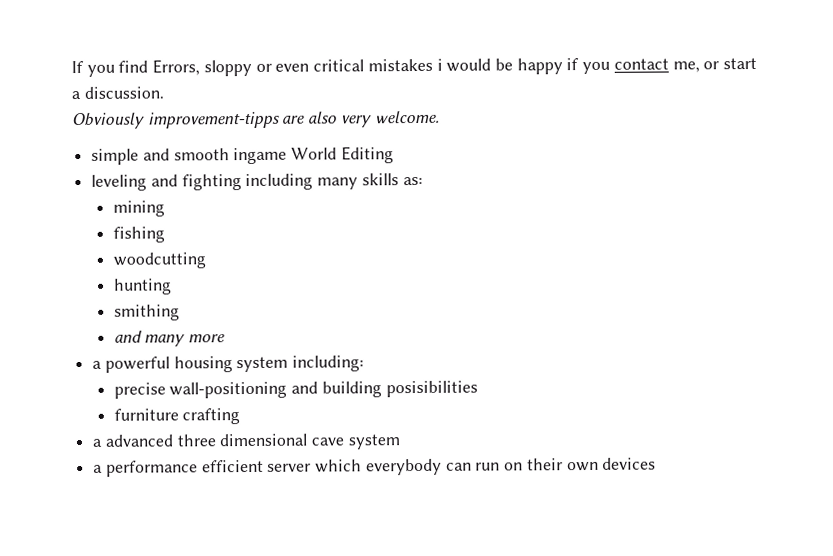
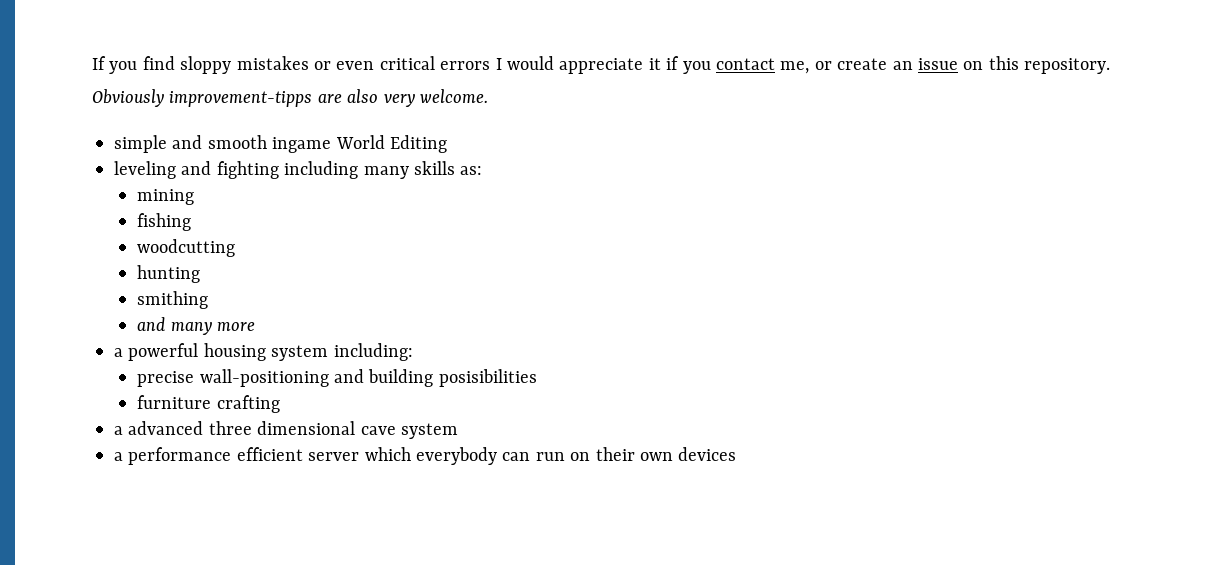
[152,59,252,77] Errors, sloppy -> [180,56,309,74] sloppy mistakes
[367,58,563,75] mistakes i would be happy -> [440,56,661,74] errors I would appreciate it
[723,57,758,70] [71,86,164,100] start a discussion. -> [837,56,1111,74] create an issue on this repository.

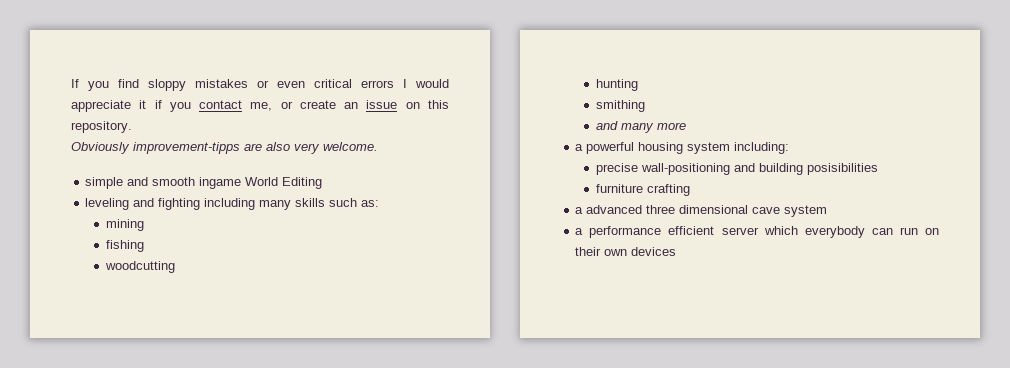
(455, 168) none -> [329,198,358,207] such

